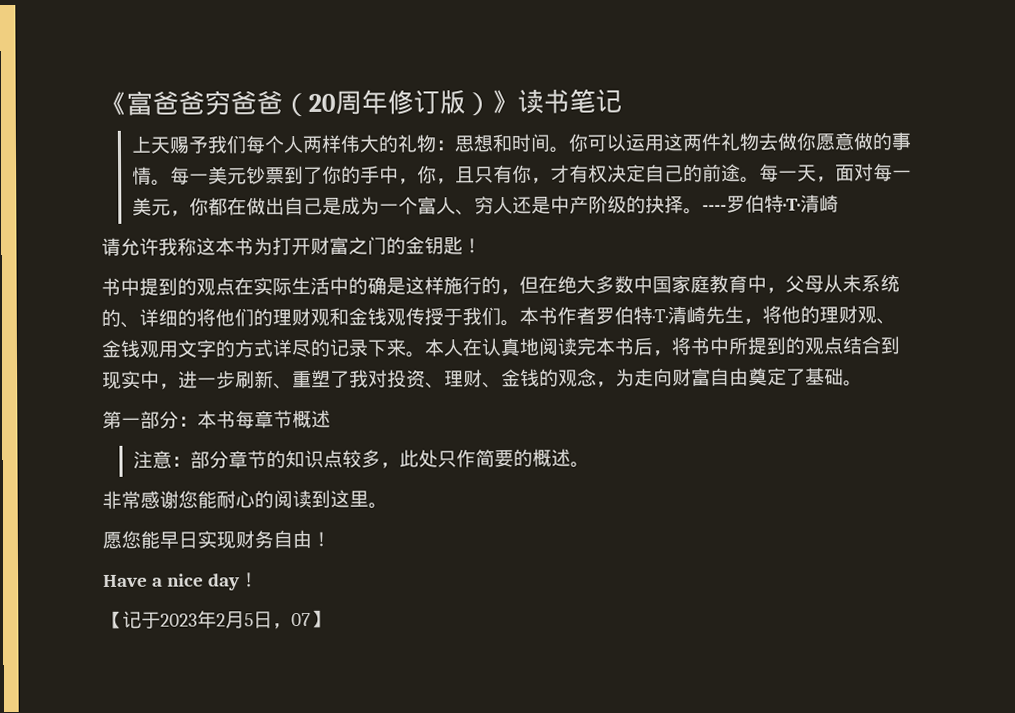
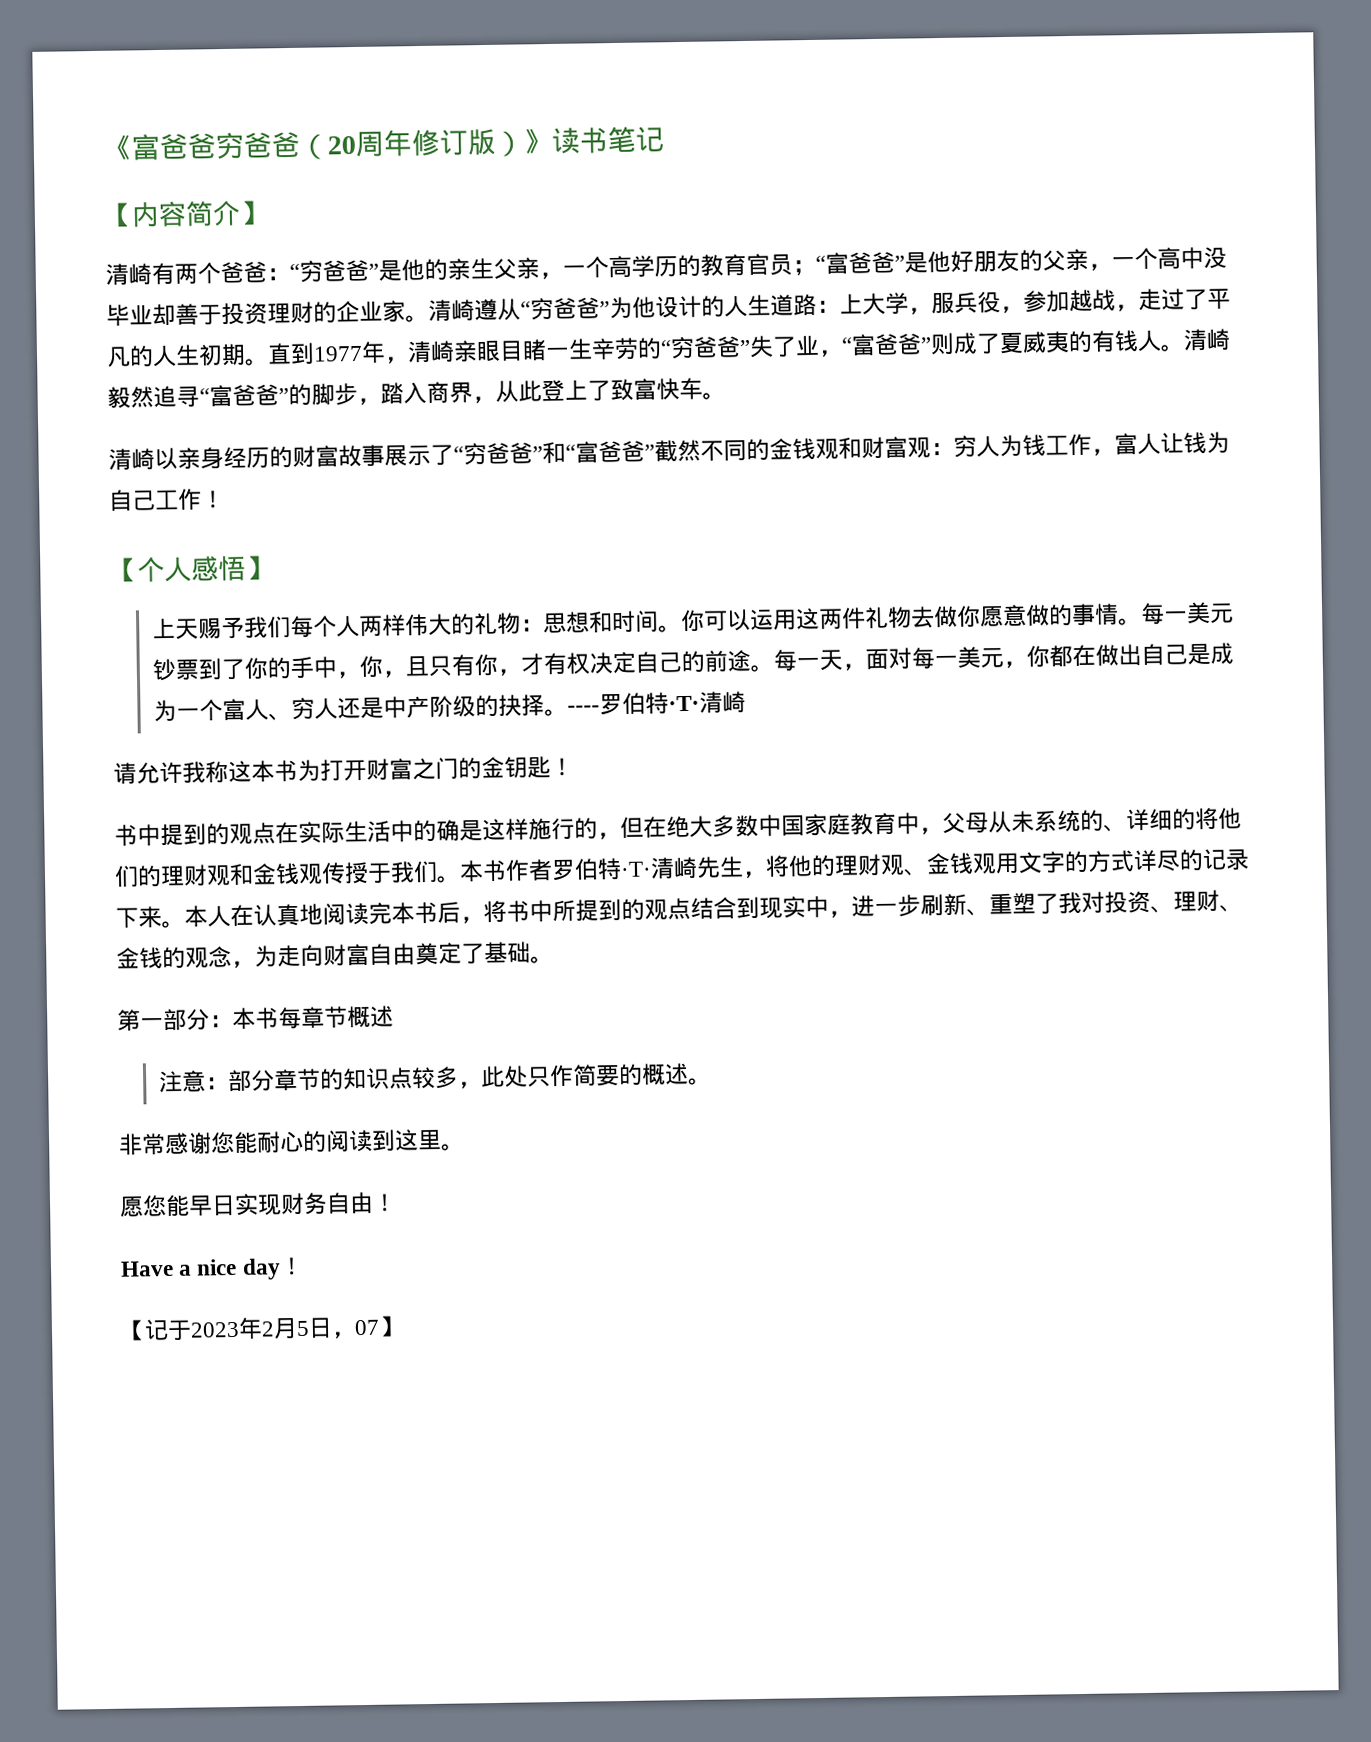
(622, 100) none -> [104,200,268,228] [105,246,1227,286] [106,288,1231,327] [106,328,1231,368] [107,377,726,409] [108,431,1230,471] [109,488,225,512] [110,555,273,583] // 【内容简介】 // 清崎有两个爸爸：“穷爸爸”是他的亲生父亲，一个高学历的教育官员；“富爸爸”是他好朋友的父亲，一个高中没毕业却善于投资理财的企业家。清崎遵从“穷爸爸”为他设计的人生道路：上大学，服兵役，参加越战，走过了平凡的人生初期。直到1977年，清崎亲眼目睹一生辛劳的“穷爸爸”失了业，“富爸爸”则成了夏威夷的有钱人。清崎毅然追寻“富爸爸”的脚步，踏入商界，从此登上了致富快车。 // 清崎以亲身经历的财富故事展示了“穷爸爸”和“富爸爸”截然不同的金钱观和财富观：穷人为钱工作，富人让钱为自己工作！ // 【个人感悟】

